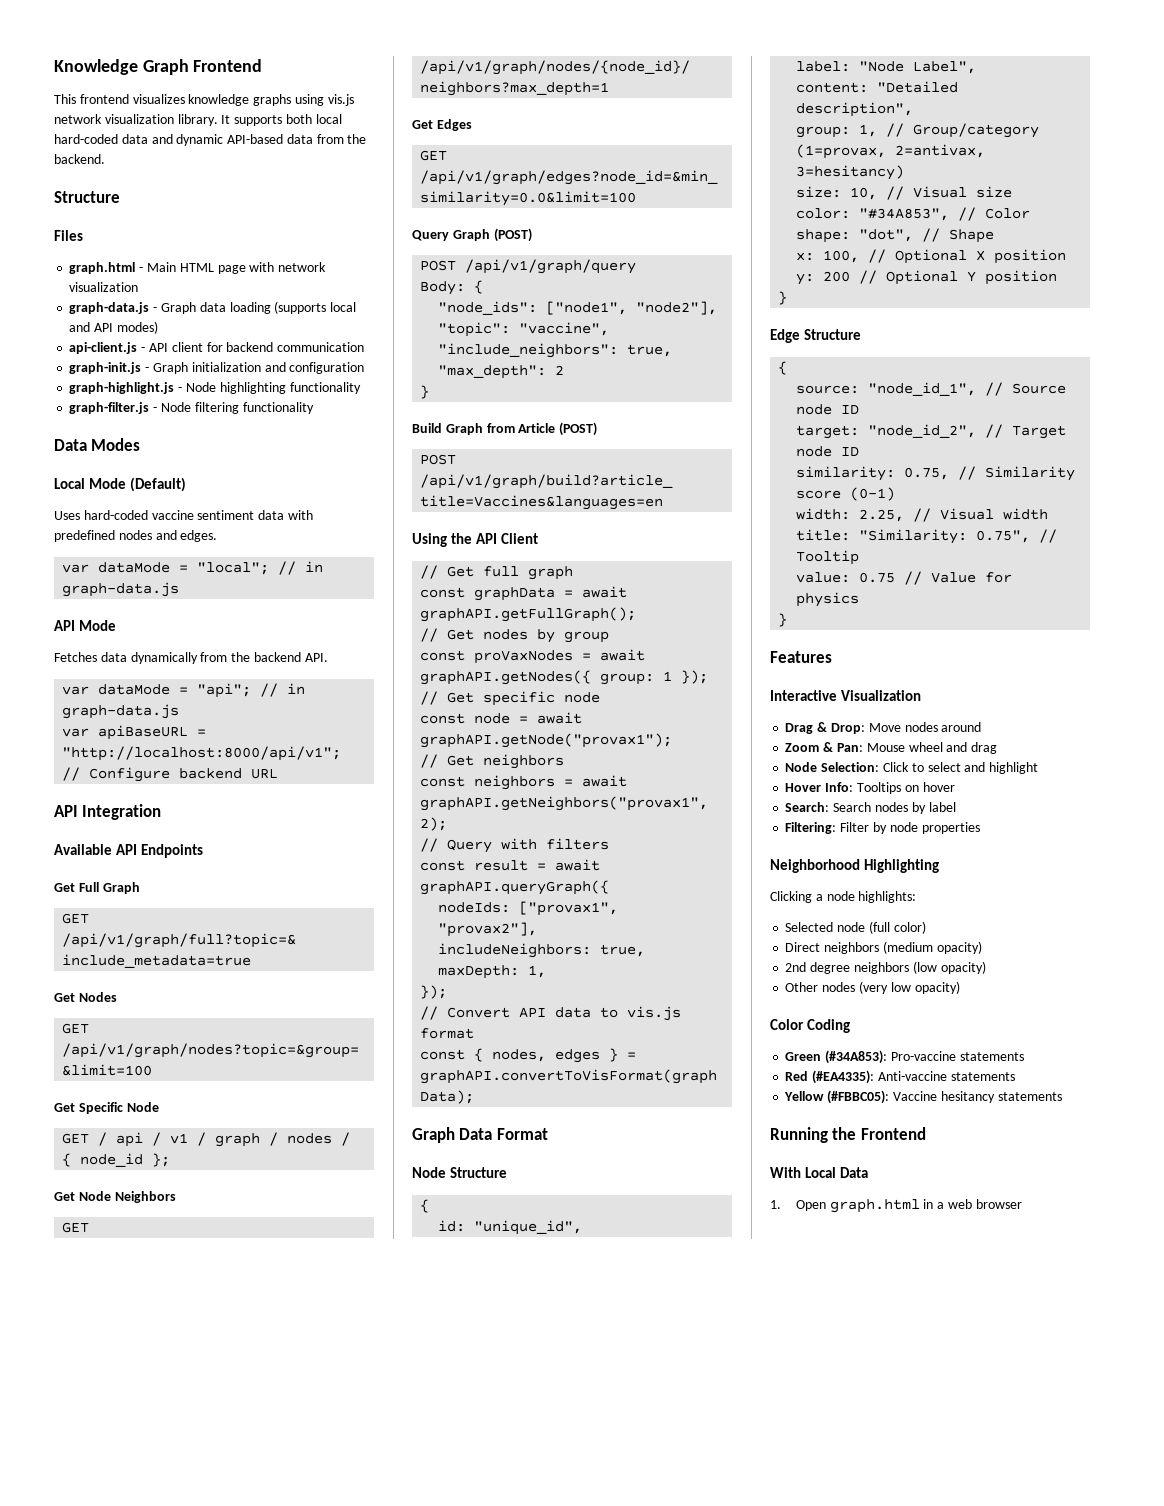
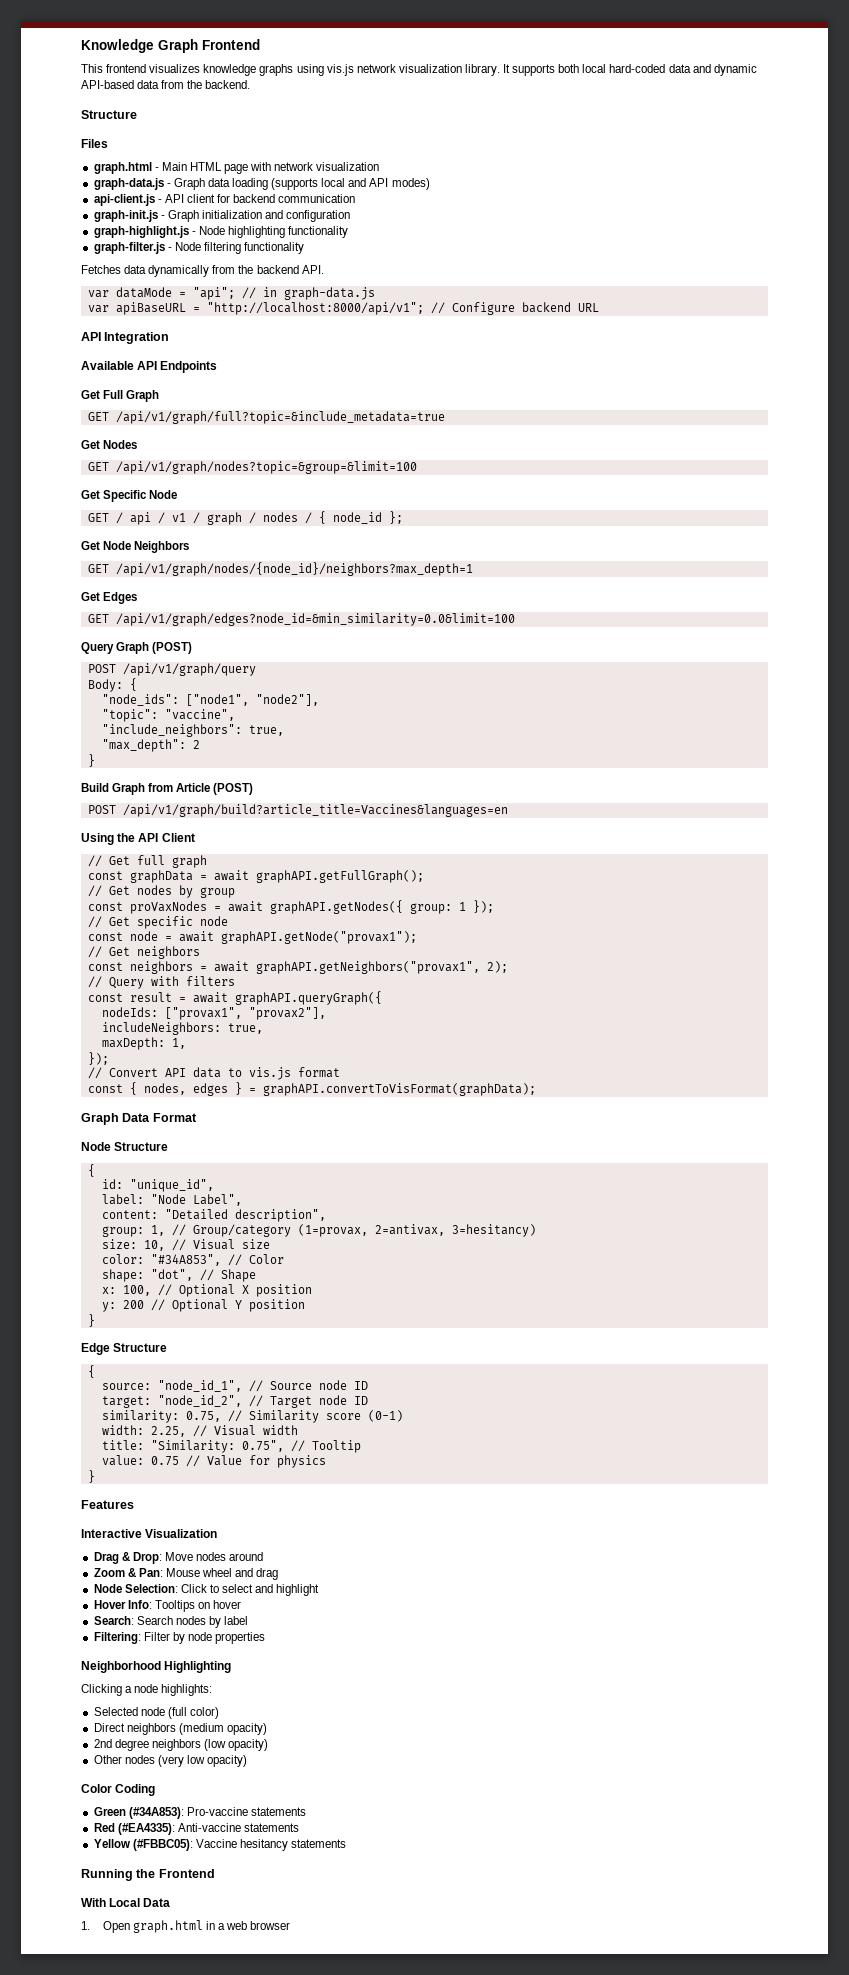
[54,438,141,451] [54,477,187,492] [54,510,313,520] [54,530,218,542] [62,561,324,575] [62,582,180,597] [54,620,117,631] // Data Modes // Local Mode (Default) // Uses hard-coded vaccine sentiment data with predefined nodes and edges. // var dataMode = "local"; // in graph-data.js // API Mode -> (305, 248) none

